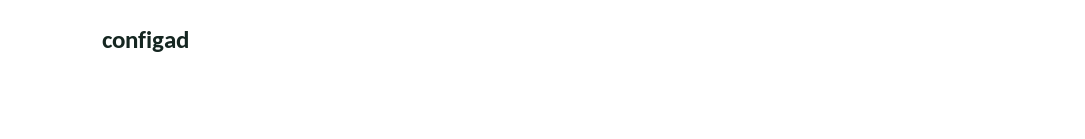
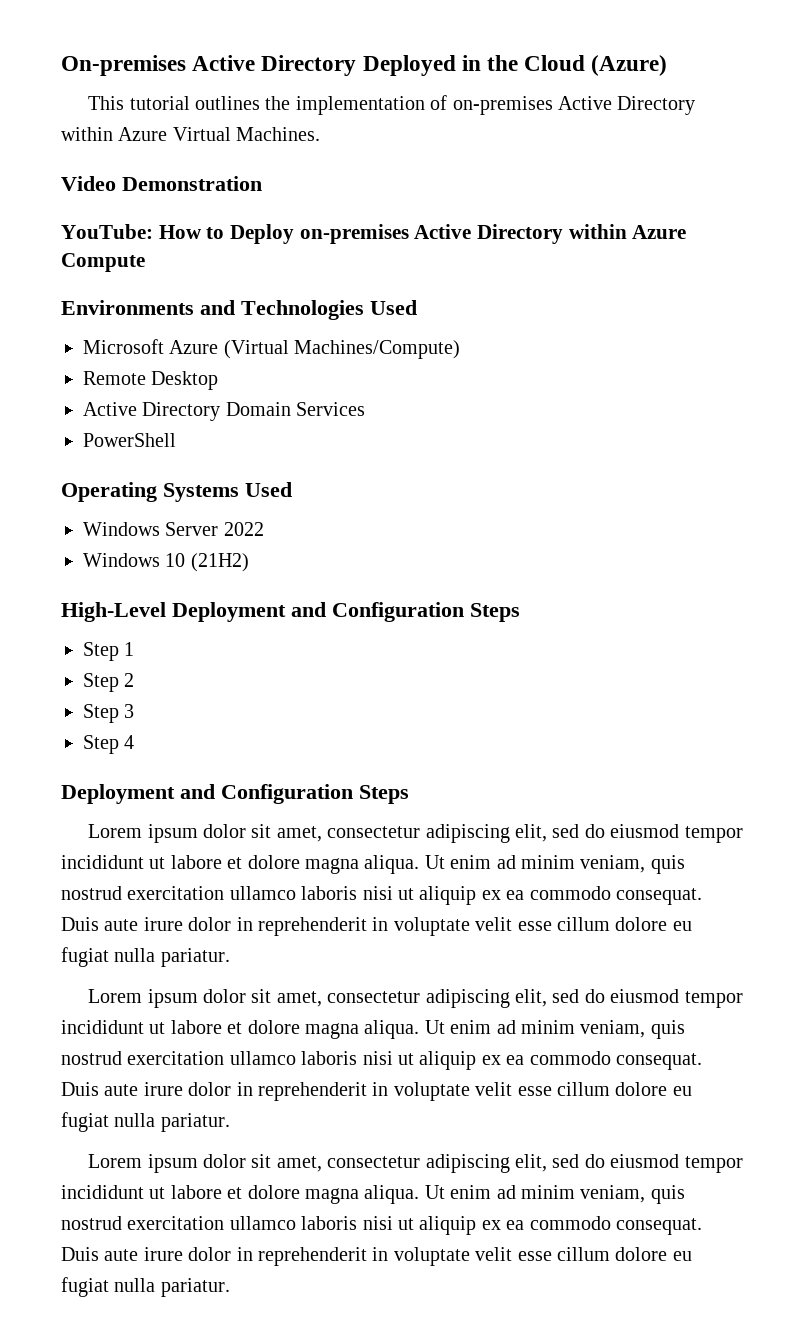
[102,31,189,52] configad -> [61,55,668,76] [88,95,696,115] [61,127,321,141] [61,176,262,191] [61,224,687,244] [61,253,145,272] [61,300,417,320] [83,339,461,359] [83,371,219,390] [83,402,366,421] [83,433,176,447] [61,482,292,502] [83,522,264,536] [83,553,249,572] [61,602,520,622] [83,642,135,661] [83,673,135,692] [83,704,135,723] [83,735,135,754] [61,784,409,804] [88,824,743,843] [61,855,685,874] [61,886,702,905] [61,917,692,936] [61,947,230,967] [88,989,743,1008] [61,1020,685,1039] [61,1051,702,1070] [61,1082,692,1101] [61,1112,230,1132] [88,1154,743,1173] [61,1185,685,1204] [61,1216,702,1235] [61,1247,692,1266] [61,1277,230,1297] On-premises Active Directory Deployed in the Cloud (Azure) // This tutorial outlines the implementation of on-premises Active Directory within Azure Virtual Machines. // Video Demonstration // YouTube: How to Deploy on-premises Active Directory within Azure Compute // Environments and Technologies Used // Microsoft Azure (Virtual Machines/Compute) // Remote Desktop // Active Directory Domain Services // PowerShell // Operating Systems Used // Windows Server 2022 // Windows 10 (21H2) // High-Level Deployment and Configuration Steps // Step 1 // Step 2 // Step 3 // Step 4 // Deployment and Configuration Steps // Lorem ipsum dolor sit amet, consectetur adipiscing elit, sed do eiusmod tempor incididunt ut labore et dolore magna aliqua. Ut enim ad minim veniam, quis nostrud exercitation ullamco laboris nisi ut aliquip ex ea commodo consequat. Duis aute irure dolor in reprehenderit in voluptate velit esse cillum dolore eu fugiat nulla pariatur. // Lorem ipsum dolor sit amet, consectetur adipiscing elit, sed do eiusmod tempor incididunt ut labore et dolore magna aliqua. Ut enim ad minim veniam, quis nostrud exercitation ullamco laboris nisi ut aliquip ex ea commodo consequat. Duis aute irure dolor in reprehenderit in voluptate velit esse cillum dolore eu fugiat nulla pariatur. // Lorem ipsum dolor sit amet, consectetur adipiscing elit, sed do eiusmod tempor incididunt ut labore et dolore magna aliqua. Ut enim ad minim veniam, quis nostrud exercitation ullamco laboris nisi ut aliquip ex ea commodo consequat. Duis aute irure dolor in reprehenderit in voluptate velit esse cillum dolore eu fugiat nulla pariatur.

